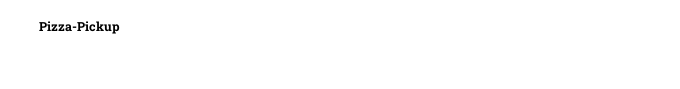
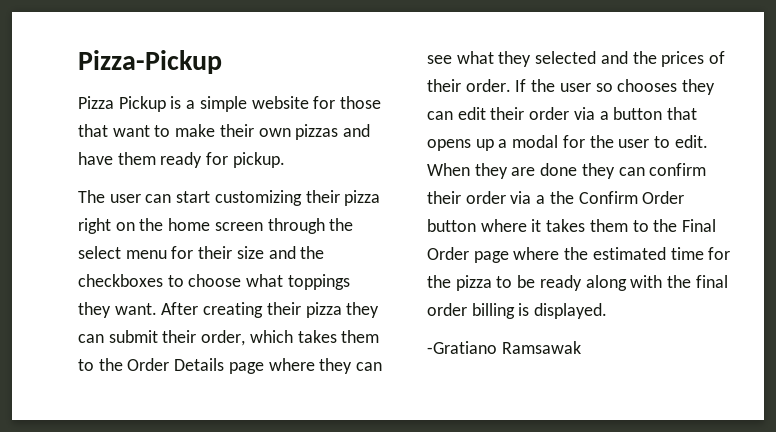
(120, 27) none -> [78,96,382,112] [78,124,371,140] [78,152,285,168] [78,190,381,206] [78,218,354,234] [78,246,325,259] [78,274,350,290] [78,302,380,318] [78,330,380,346] [78,358,383,374] [427,51,726,67] [427,79,716,95] [427,107,698,120] [427,135,708,151] [427,163,707,179] [427,191,685,204] [427,219,717,232] [427,247,731,263] [427,275,728,291] [427,303,608,319] [427,341,581,354] // Pizza Pickup is a simple website for those that want to make their own pizzas and have them ready for pickup. // The user can start customizing their pizza right on the home screen through the select menu for their size and the checkboxes to choose what toppings they want. After creating their pizza they can submit their order, which takes them to the Order Details page where they can see what they selected and the prices of their order. If the user so chooses they can edit their order via a button that opens up a modal for the user to edit. When they are done they can confirm their order via a the Confirm Order button where it takes them to the Final Order page where the estimated time for the pizza to be ready along with the final order billing is displayed. // -Gratiano Ramsawak

